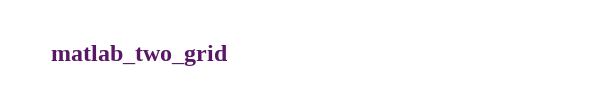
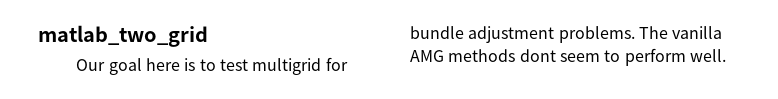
(228, 55) none -> [76,57,348,75] [410,26,723,43] [410,48,726,66] // Our goal here is to test multigrid for bundle adjustment problems. The vanilla AMG methods dont seem to perform well.

